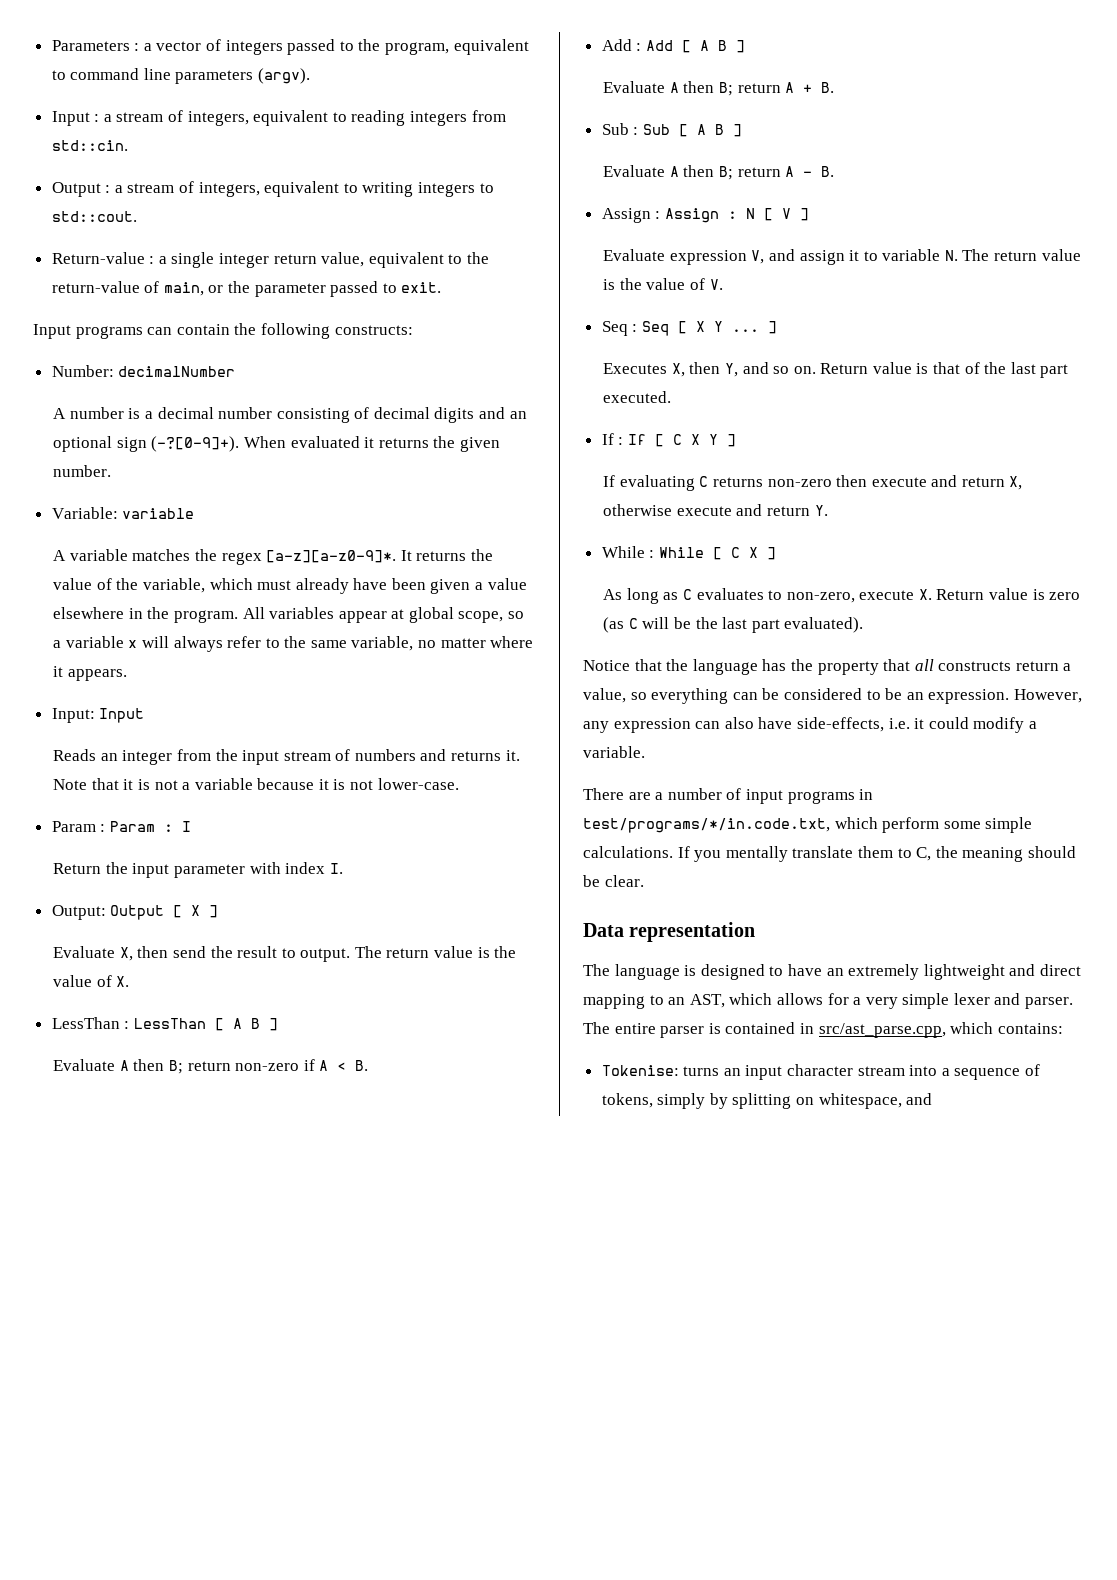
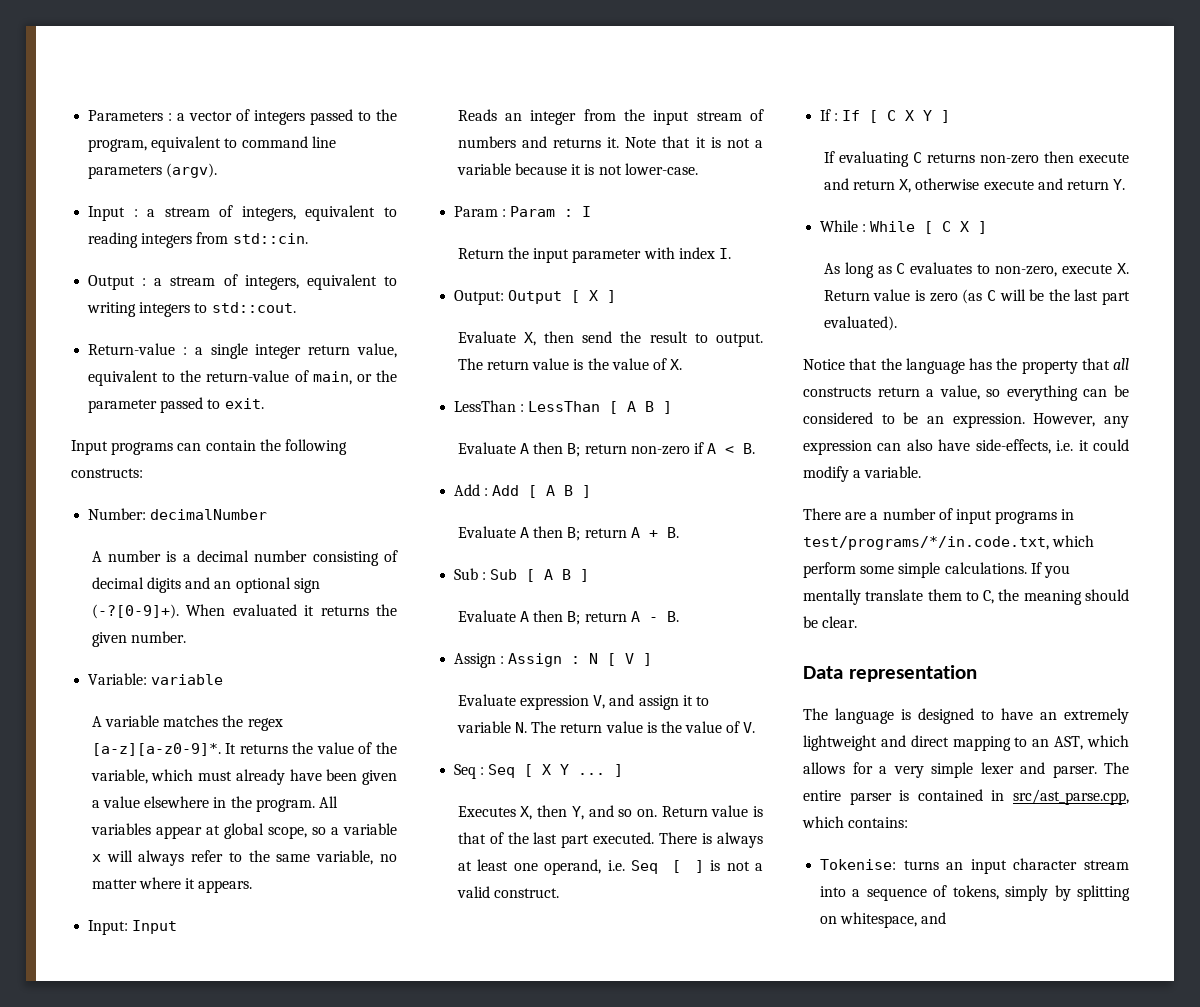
(672, 397) none -> [659,832,763,848] [457,859,763,875] [456,886,559,898] There is always at least one operand, i.e. Seq [ ] is not a valid construct.

